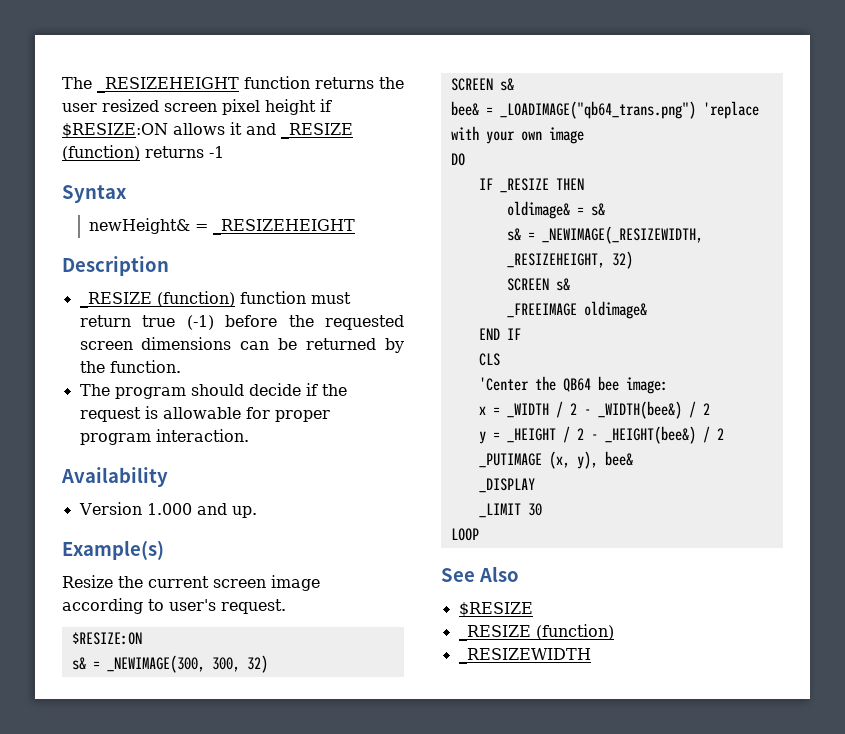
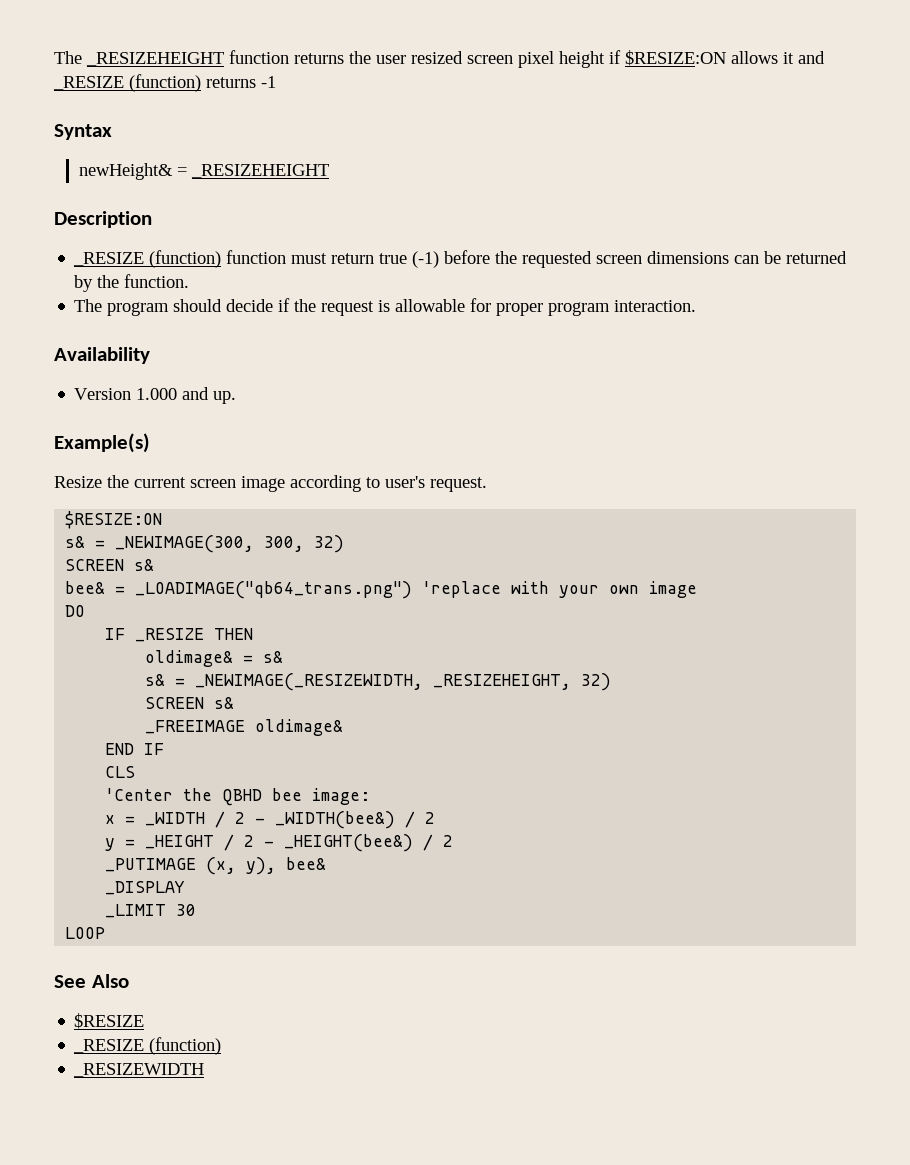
[562,378,591,392] QB64 -> [222,789,263,806] QBHD

